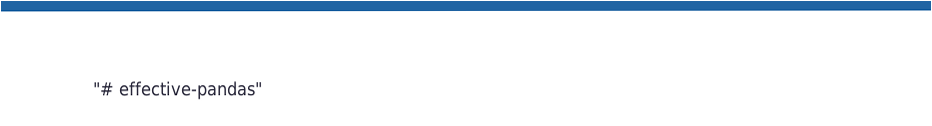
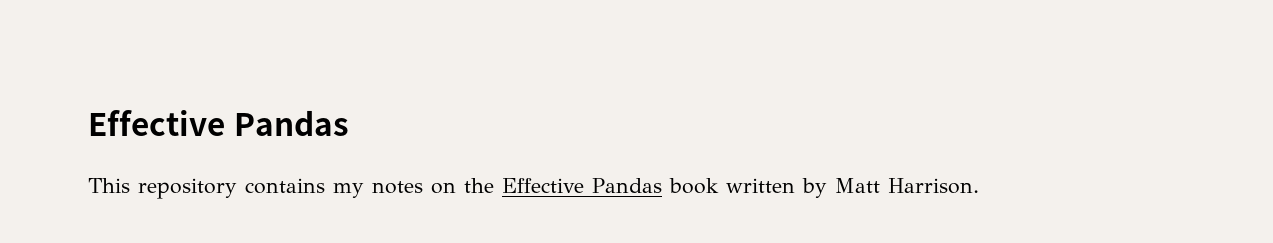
[93,81,263,100] "# effective-pandas" -> [88,110,349,136] [88,178,979,199] Effective Pandas // This repository contains my notes on the Effective Pandas book written by Matt Harrison.

